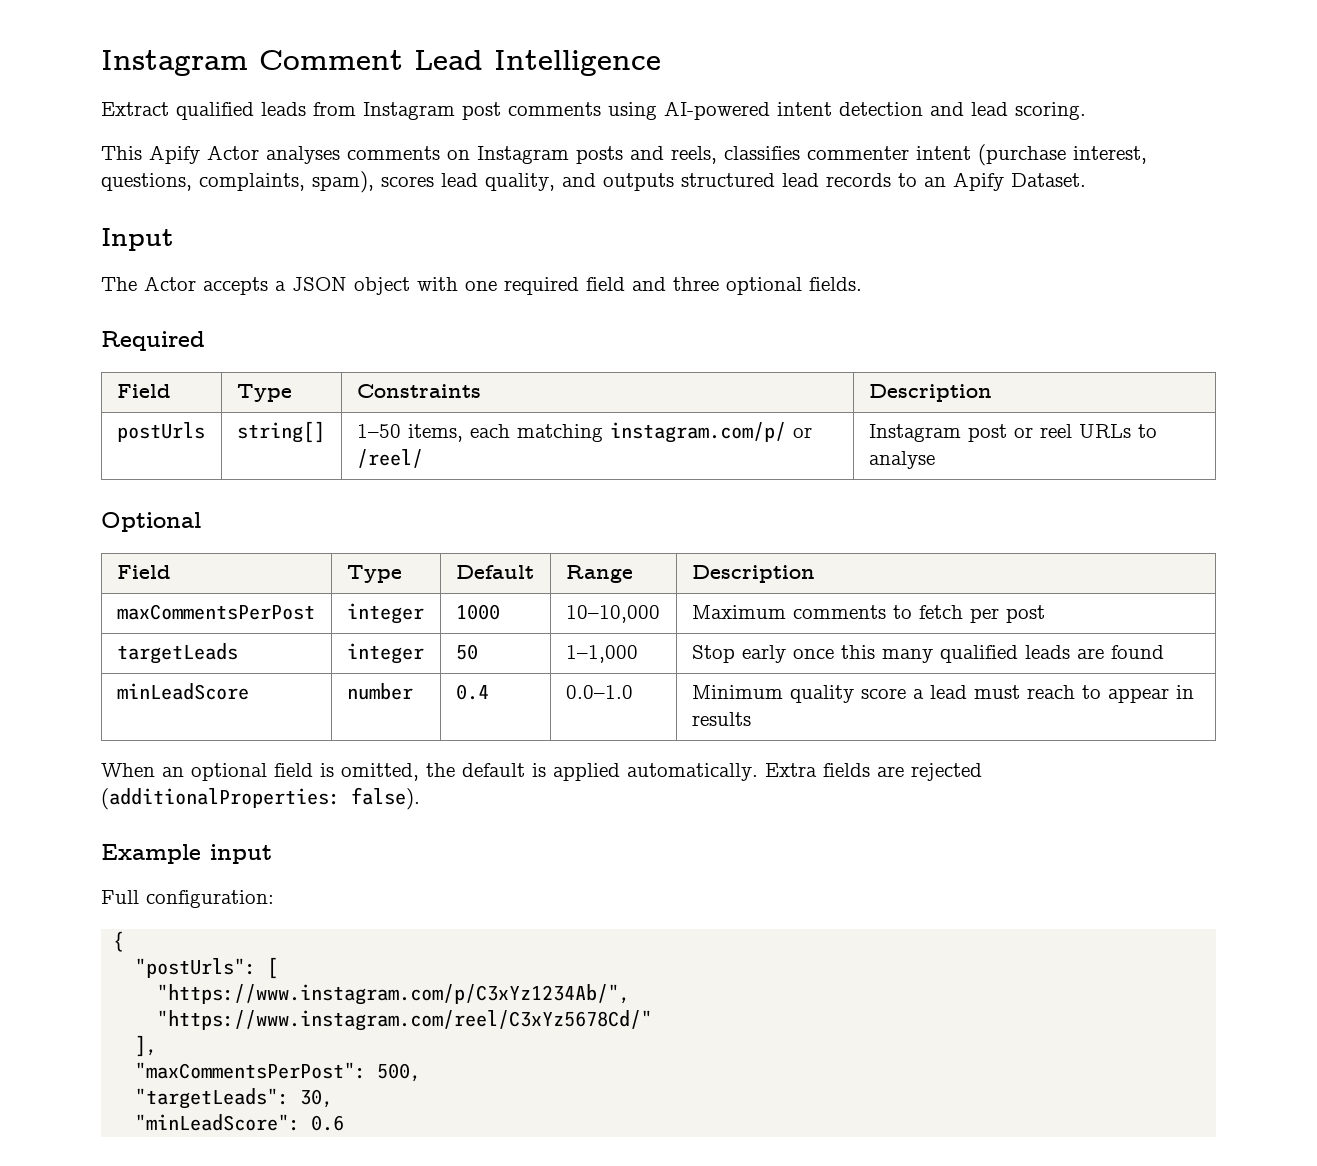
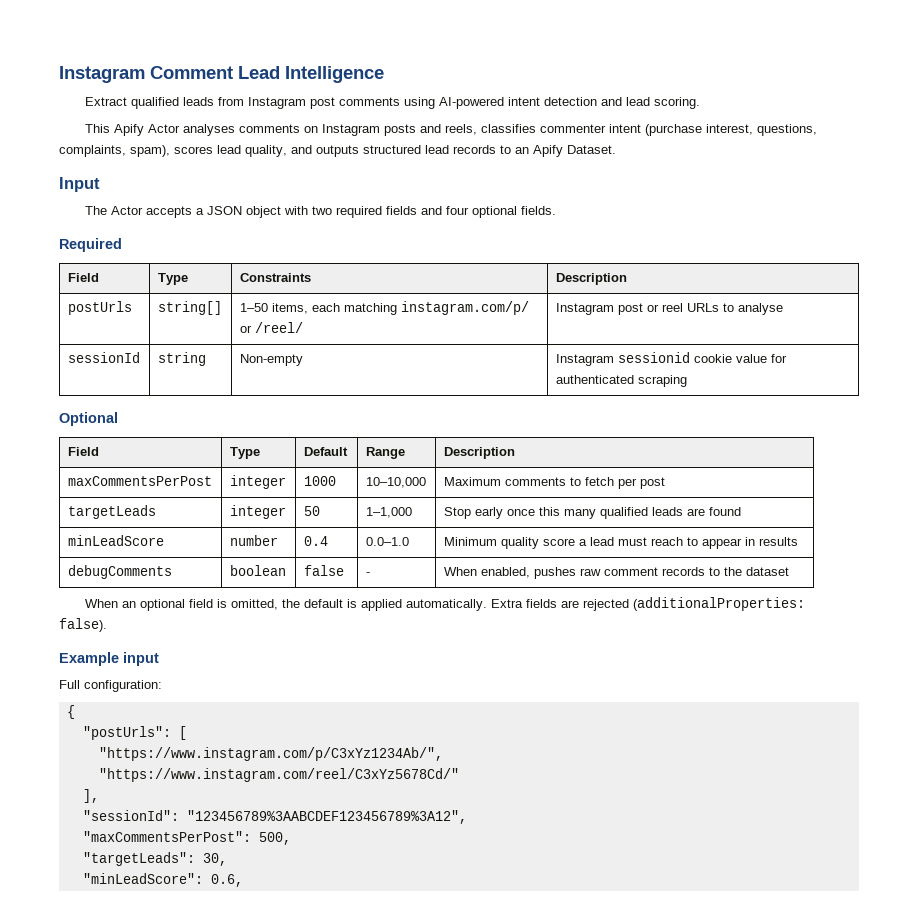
[465,277,719,295] one required field and three -> [312,206,470,218] two required fields and four
(935, 460) none -> [67,352,140,363] [157,352,206,366] [239,354,303,366] [555,352,787,366] [555,375,687,387] // sessionId | string | Non-empty | Instagram sessionid cookie value for authenticated scraping
(751, 719) none -> [67,565,172,579] [229,565,286,576] [303,565,344,576] [365,572,370,576] [443,567,789,579] // debugComments | boolean | false | - | When enabled, pushes raw comment records to the dataset
(158, 1046) none -> [82,810,467,824] // "sessionId": "123456789%3AABCDEF123456789%3A12",
[311,1115,345,1131] 0.6 -> [210,874,243,887] 0.6,

